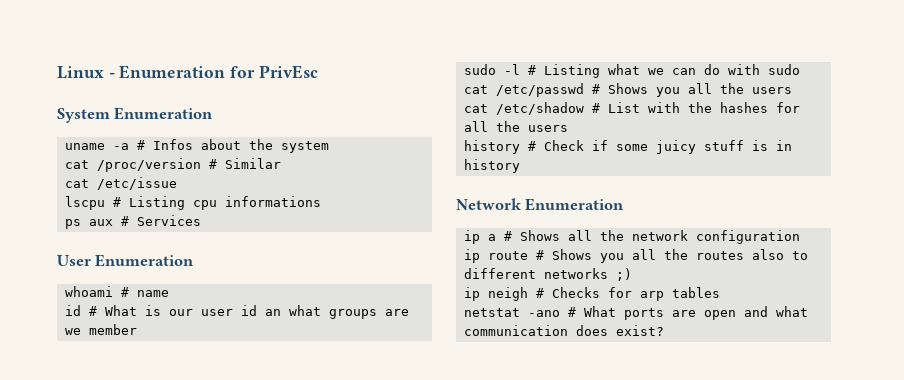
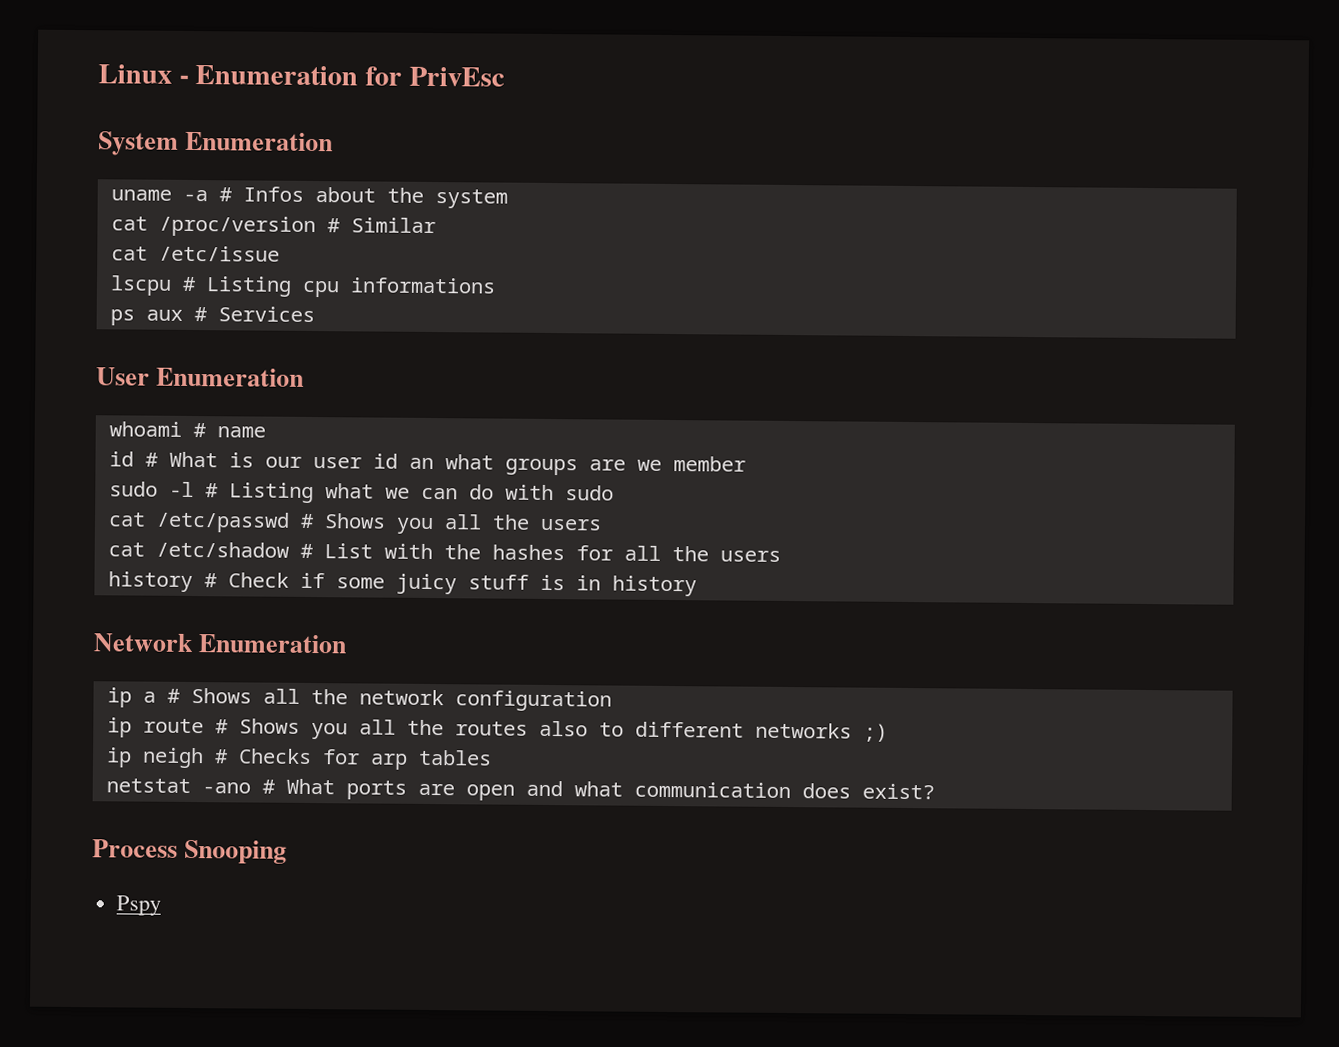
(665, 330) none -> [92,839,288,864] [115,895,161,916] // Process Snooping // Pspy

